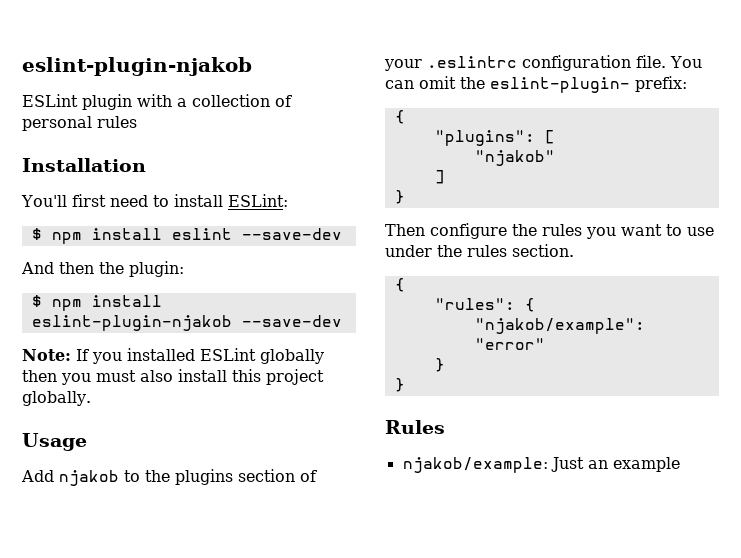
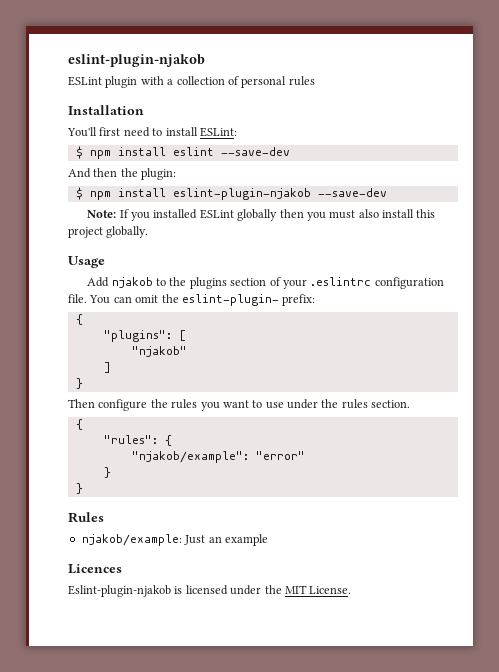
(680, 464) none -> [68,564,122,574] [68,585,352,597] // Licences // Eslint-plugin-njakob is licensed under the MIT License.

